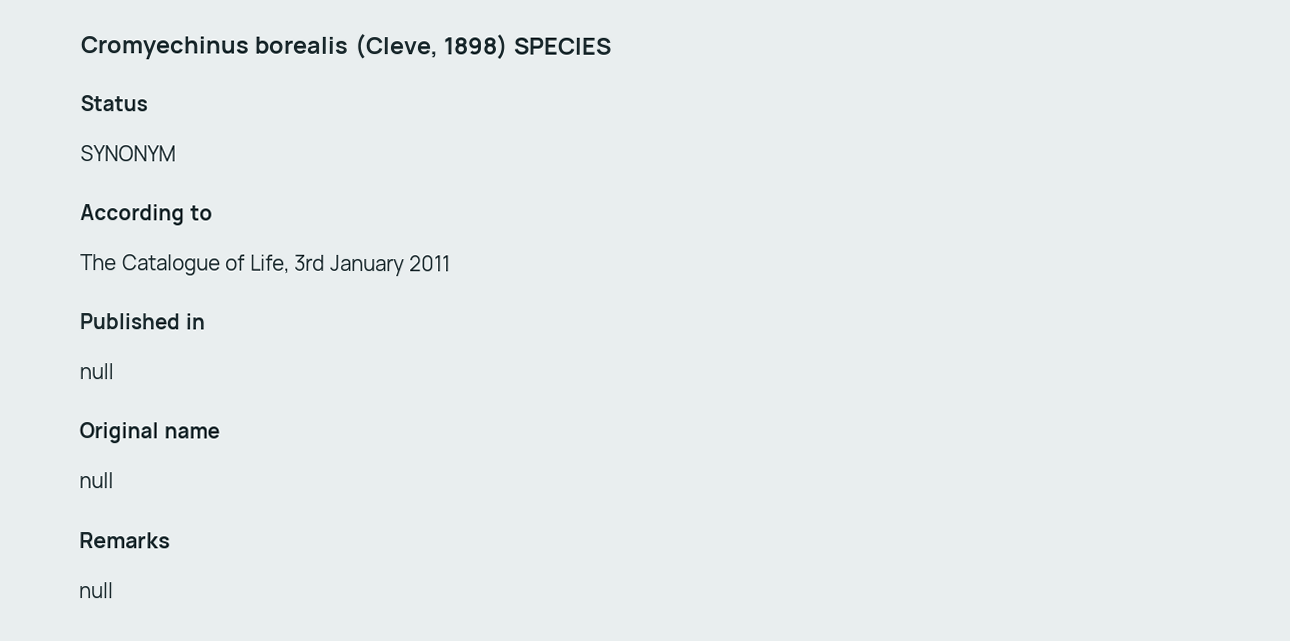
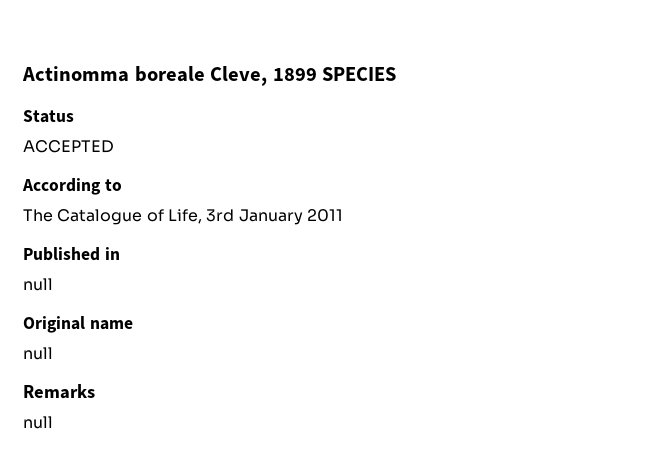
[80,33,509,60] Cromyechinus borealis (Cleve, 1898) -> [22,66,317,86] Actinomma boreale Cleve, 1899
[80,145,176,162] SYNONYM -> [23,140,114,153] ACCEPTED

